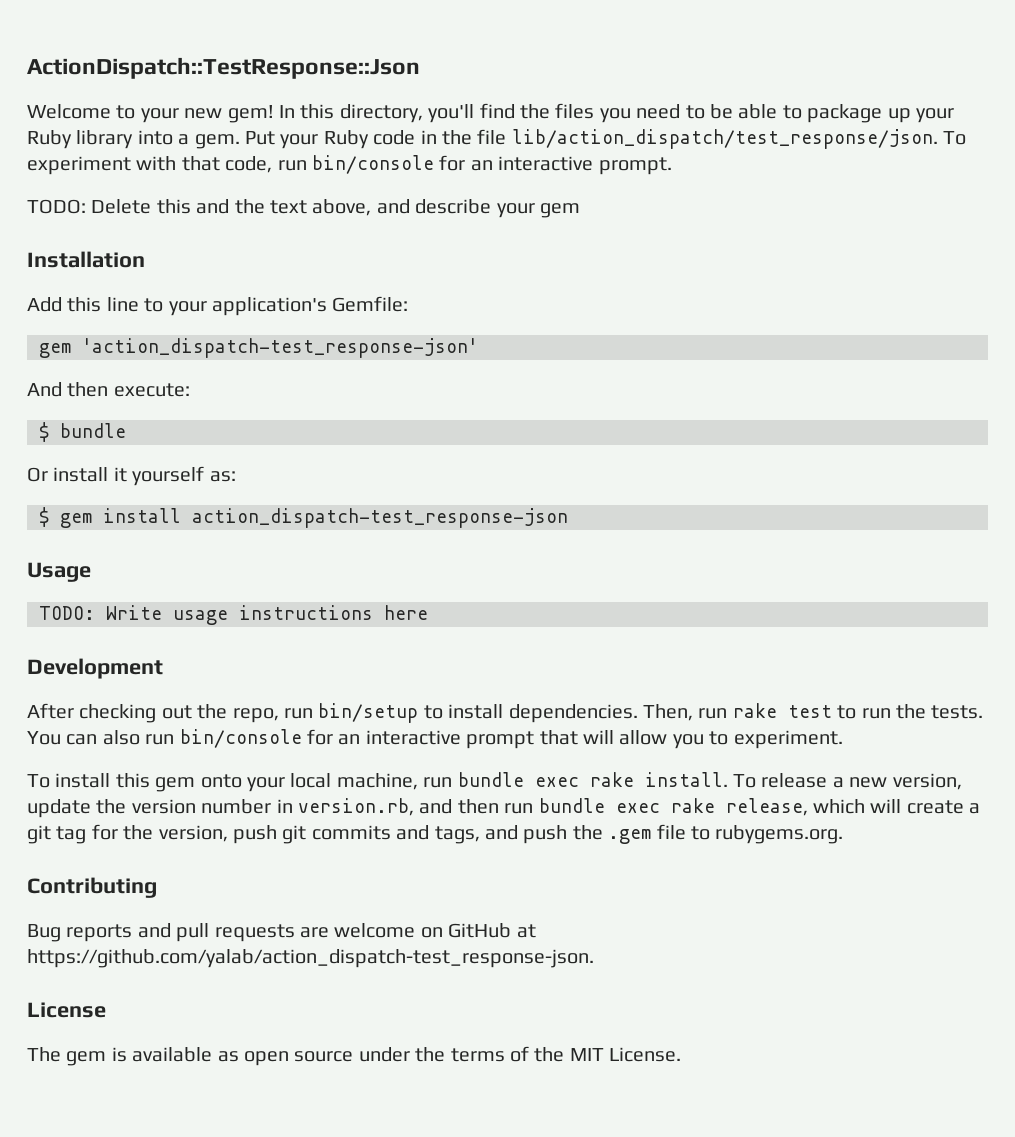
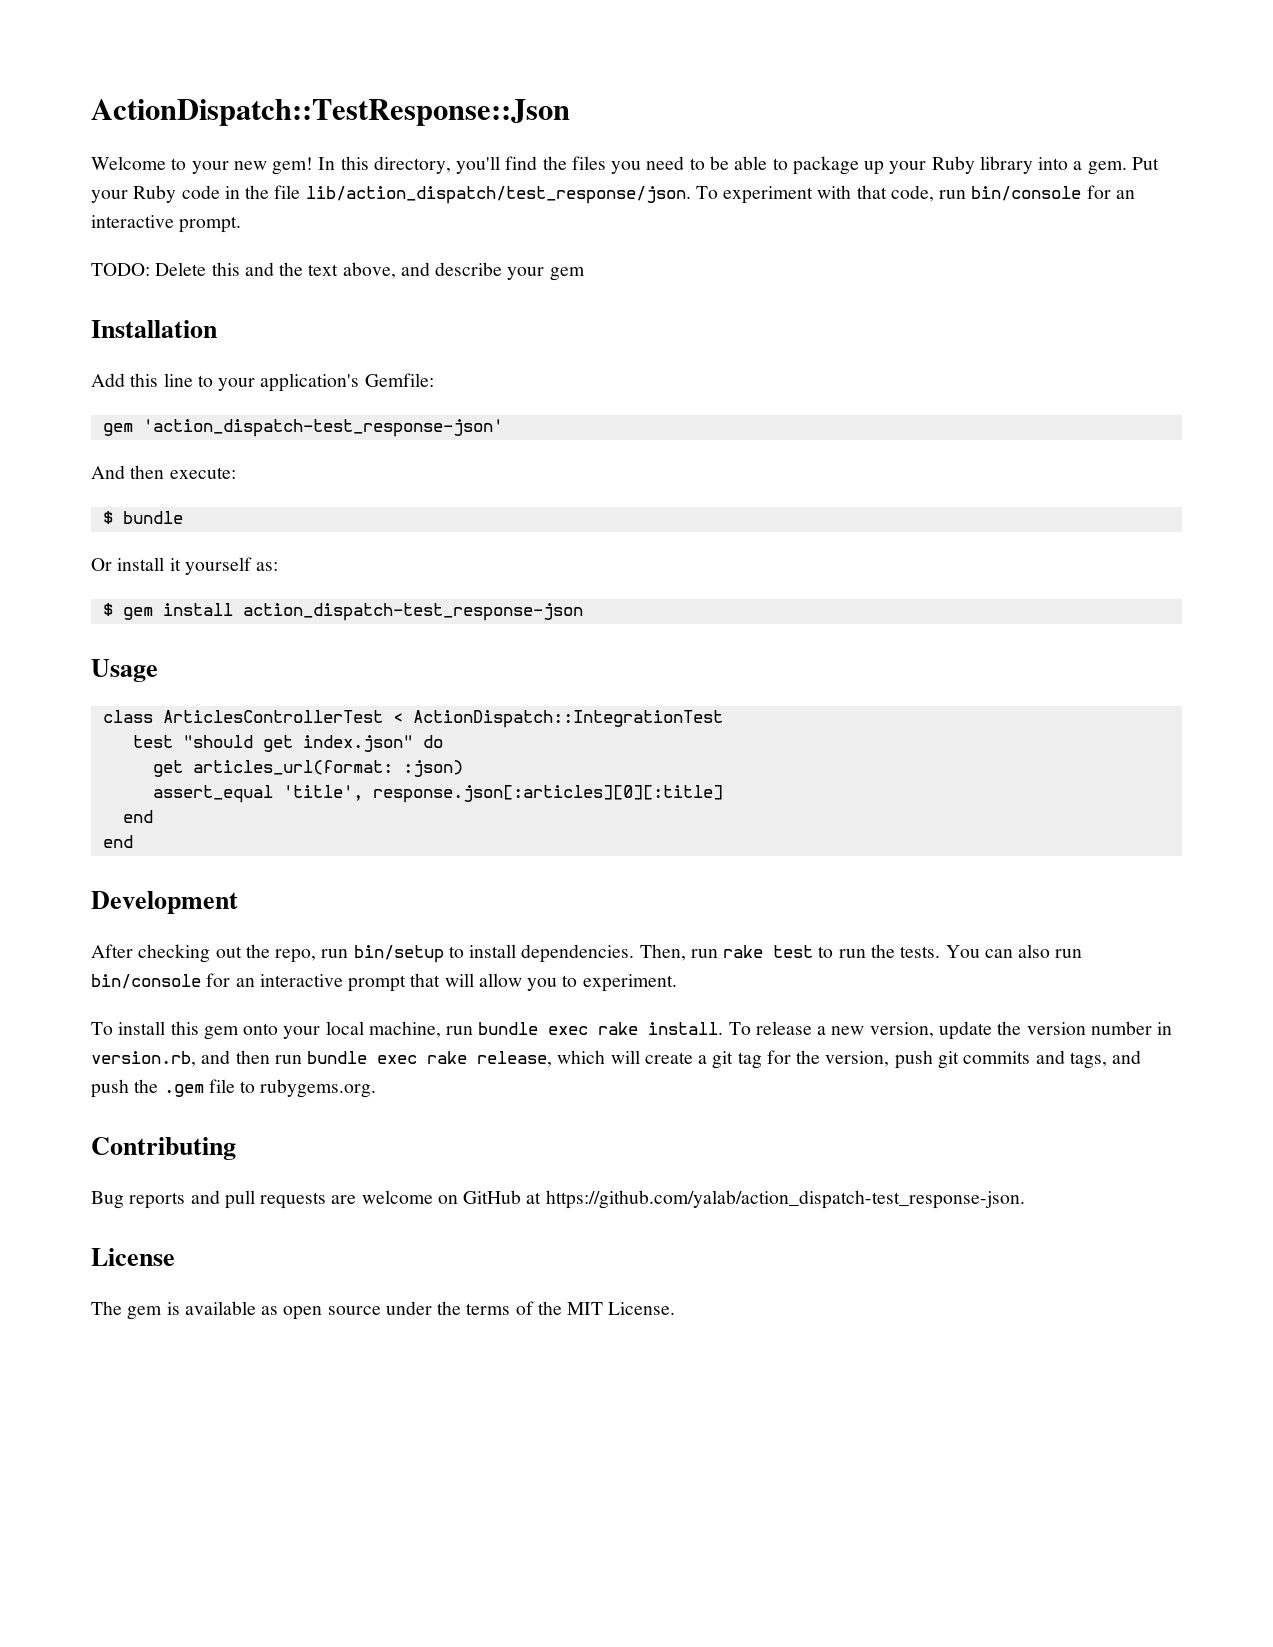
[39,605,428,625] TODO: Write usage instructions here -> [102,710,723,728] [132,735,443,752] [152,760,463,777] [152,785,723,803] [122,810,153,823] [102,835,133,848] class ArticlesControllerTest < ActionDispatch::IntegrationTest // test "should get index.json" do // get articles_url(format: :json) // assert_equal 'title', response.json[:articles][0][:title] // end // end

